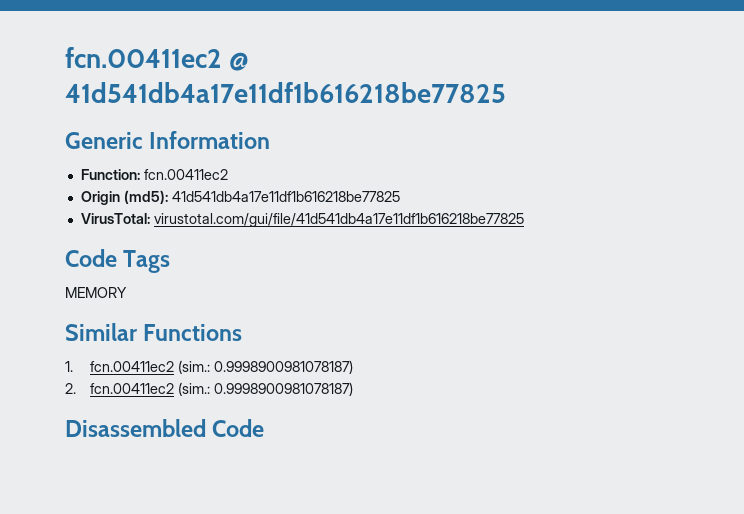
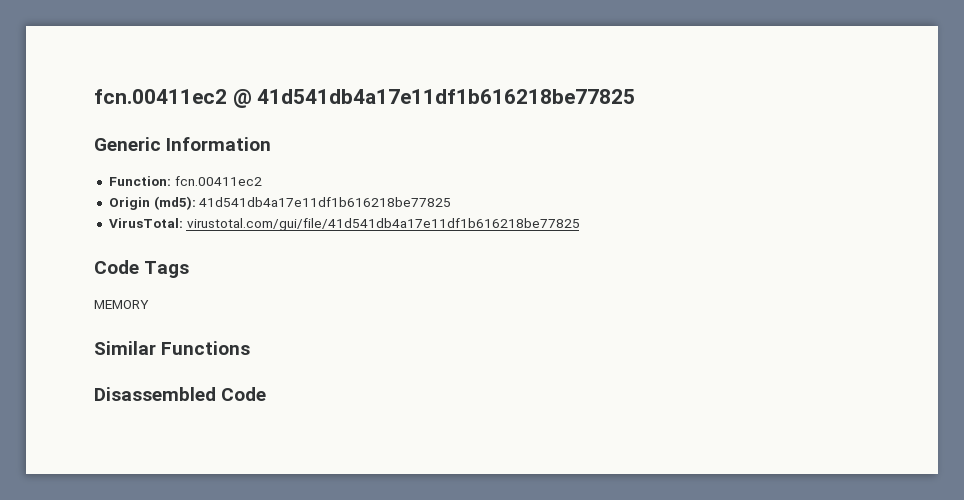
[65,360,353,374] [65,382,353,396] // 1. fcn.00411ec2 (sim.: 0.9998900981078187) // 2. fcn.00411ec2 (sim.: 0.9998900981078187) -> (251, 348) none

